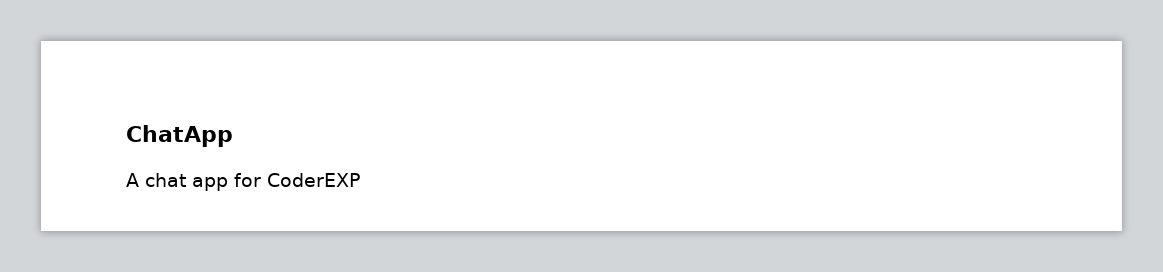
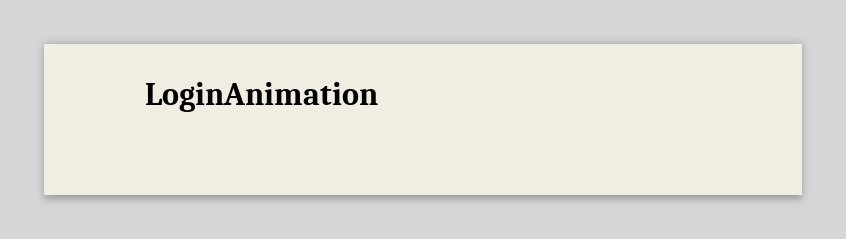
[126,125,233,147] [126,173,360,191] ChatApp // A chat app for CoderEXP -> [145,82,378,112] LoginAnimation

